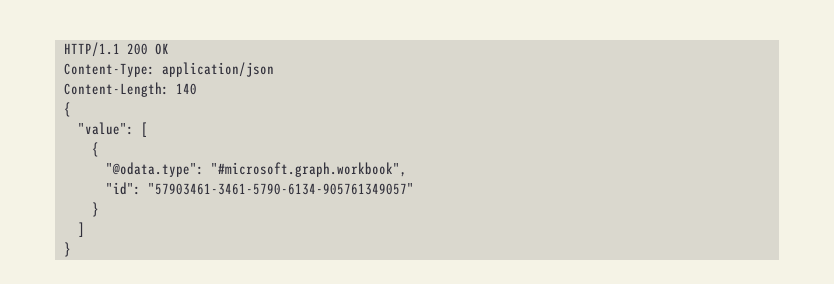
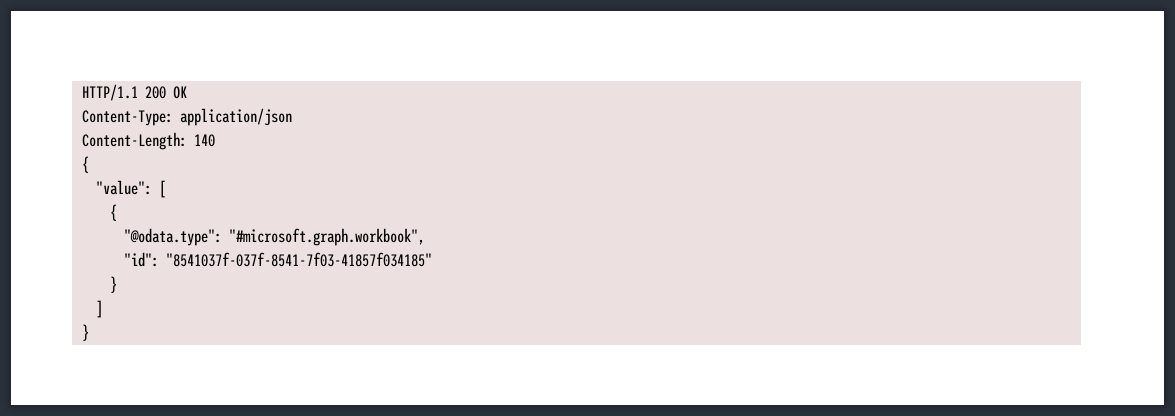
[147,183,414,195] "57903461-3461-5790-6134-905761349057" -> [166,252,433,267] "8541037f-037f-8541-7f03-41857f034185"

